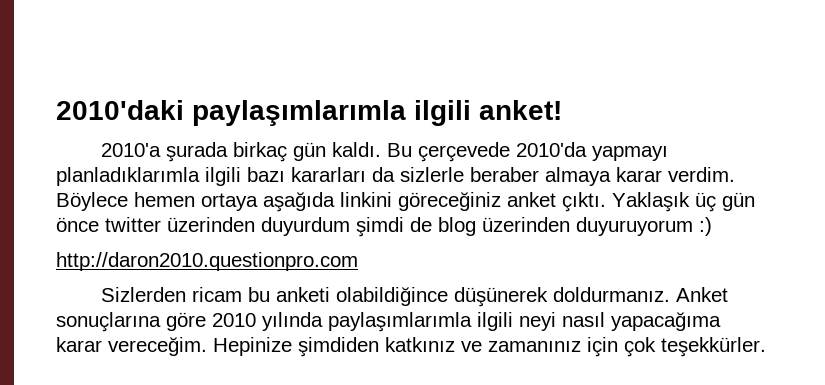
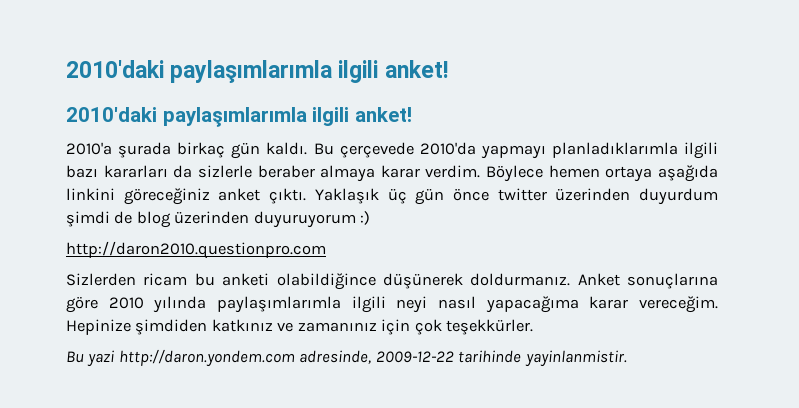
[56,100,562,126] 2010'daki paylaşımlarımla ilgili anket! -> [66,60,448,83] [66,107,412,127] 2010'daki paylaşımlarımla ilgili anket! // 2010'daki paylaşımlarımla ilgili anket!
(766, 347) none -> [66,349,627,367] // Bu yazi http://daron.yondem.com adresinde, 2009-12-22 tarihinde yayinlanmistir.

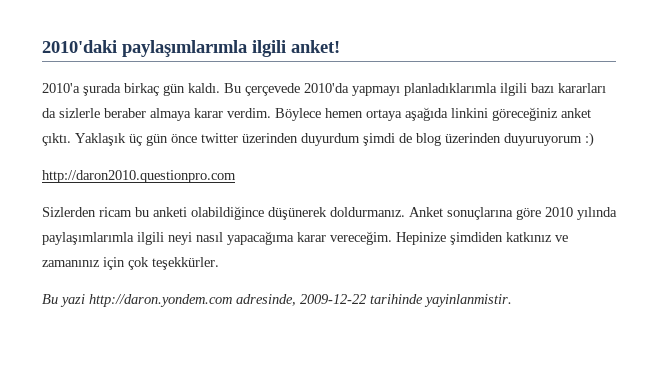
[66,60,448,83] [66,107,412,127] 2010'daki paylaşımlarımla ilgili anket! // 2010'daki paylaşımlarımla ilgili anket! -> [42,40,340,57] 2010'daki paylaşımlarımla ilgili anket!

